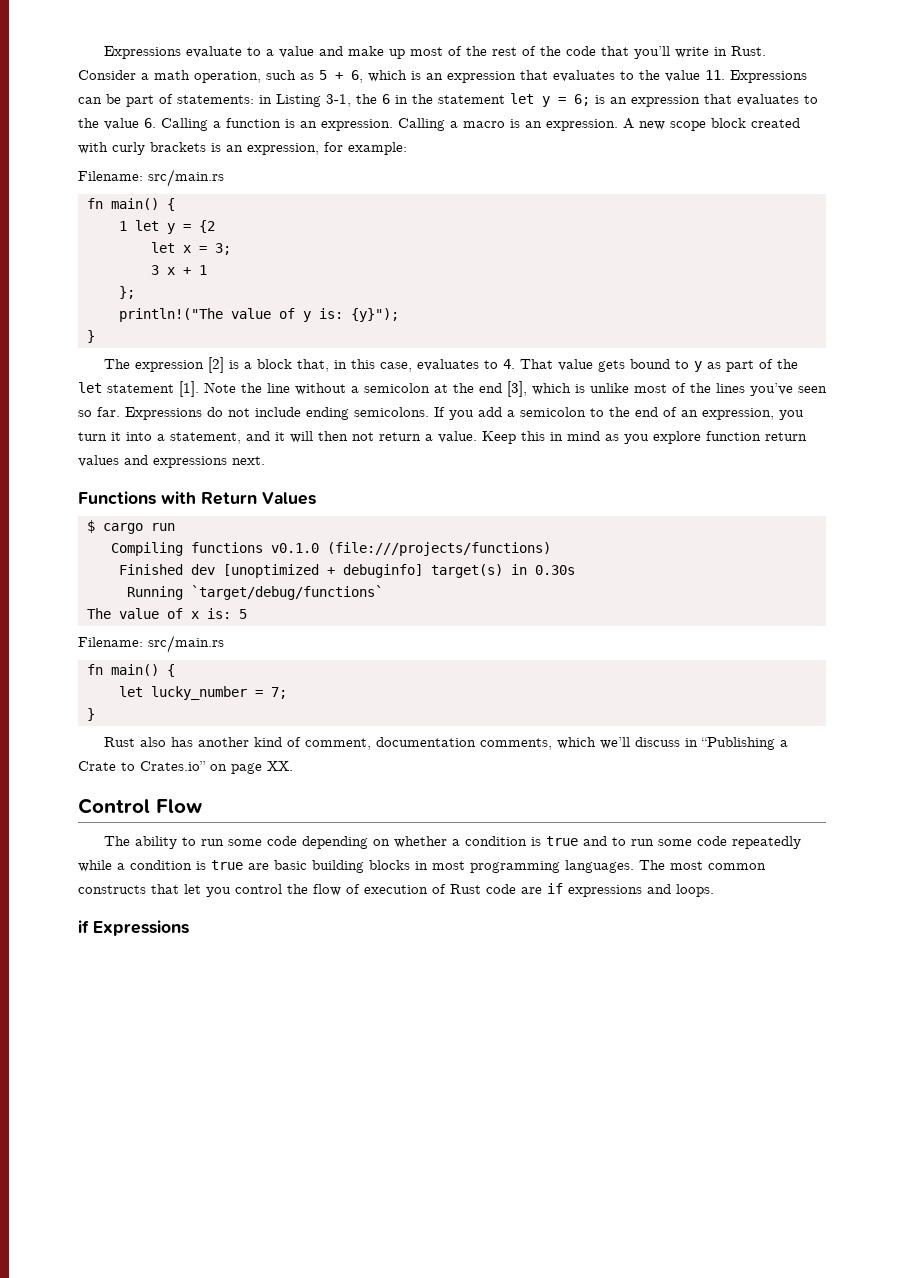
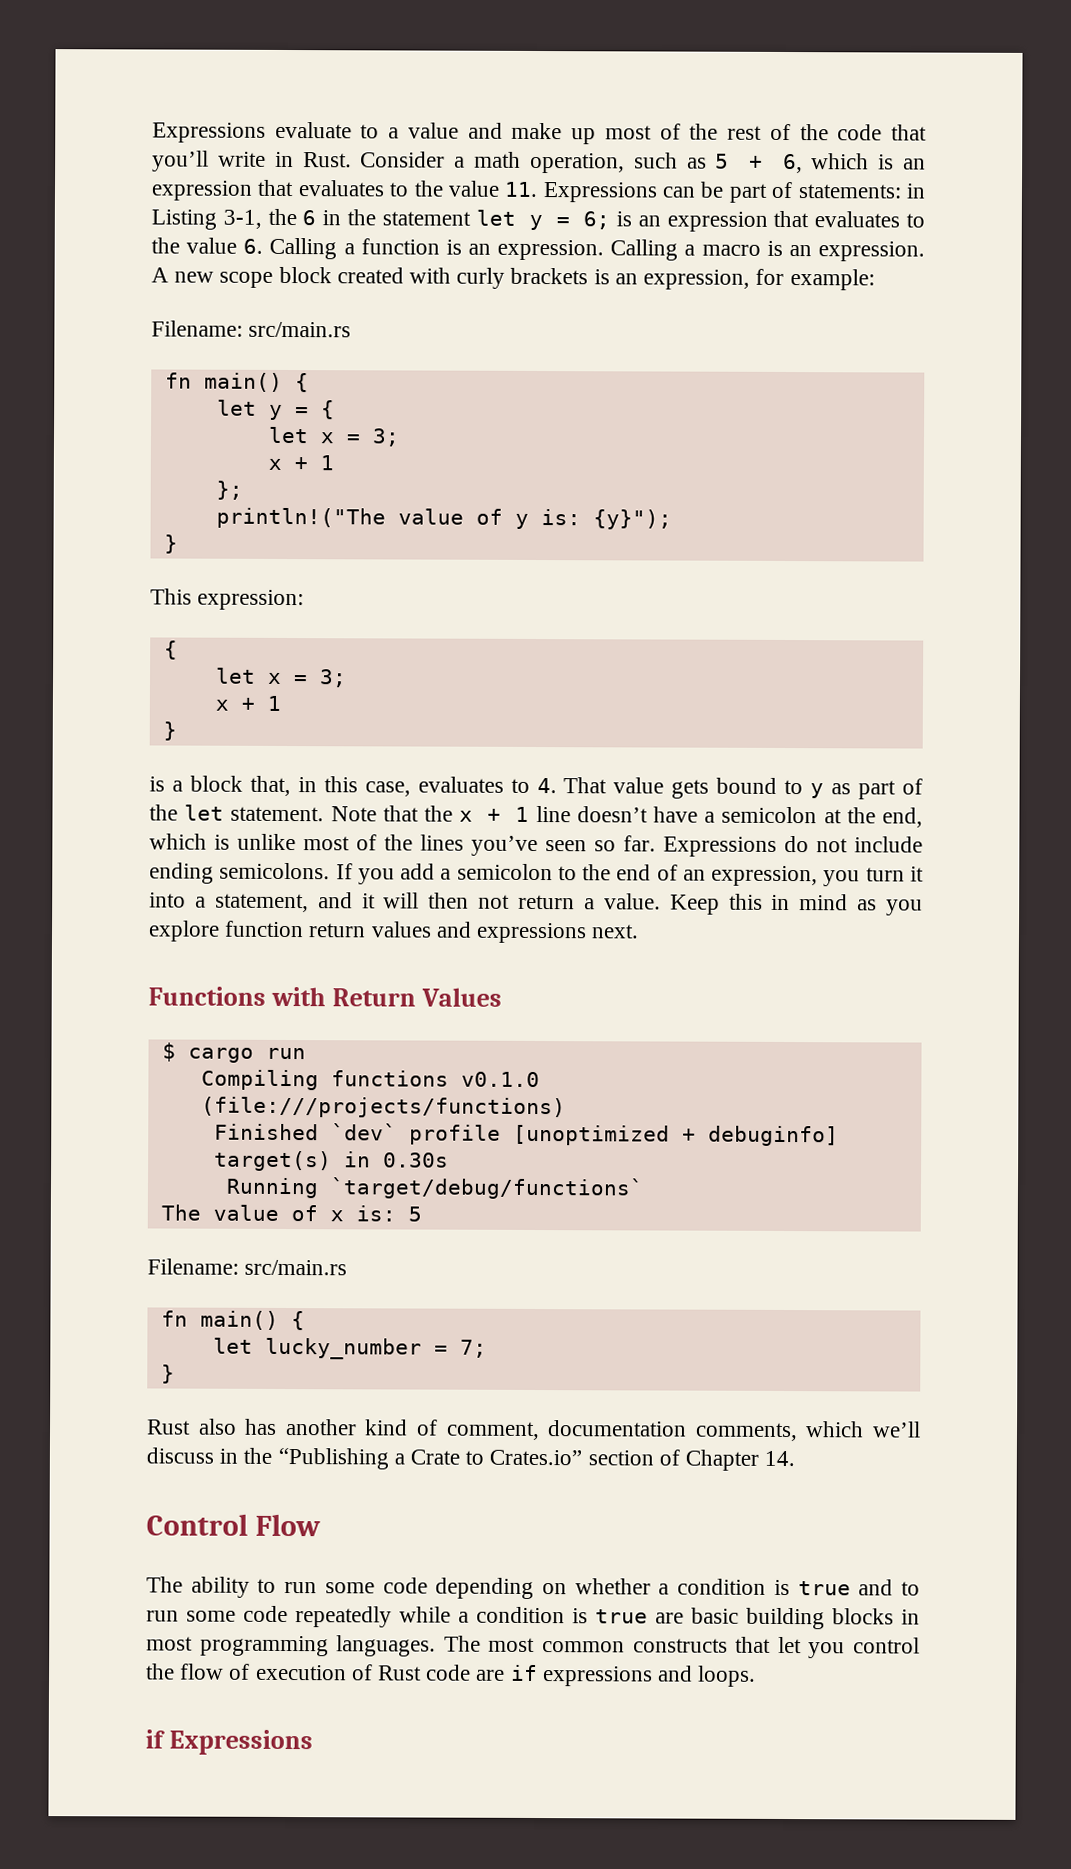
[119,220,215,234] [151,242,231,255] [151,265,159,275] 1 let y = {2 // let x = 3; // 3 -> [216,399,335,420] [267,426,400,447] let y = { // let x = 3; //
[103,357,224,373] The expression [2] -> [150,588,305,611] [163,640,178,660] [215,667,347,688] [214,695,281,711] [162,721,177,741] This expression: // { // let x = 3; // x + 1 // } //
[107,381,346,397] statement [1]. Note the line without -> [230,805,698,823] statement. Note that the x + 1 line doesn’t have
[479,381,527,397] end [3], -> [881,807,923,828] end,
[191,564,215,575] dev -> [330,1123,501,1145] `dev` profile
(698, 742) none -> [243,1447,273,1464] the
[210,761,293,774] on page XX. -> [587,1449,796,1471] section of Chapter 14.

